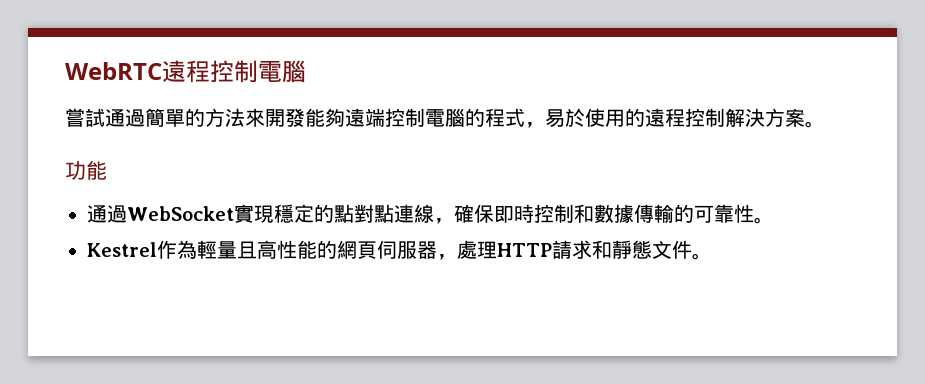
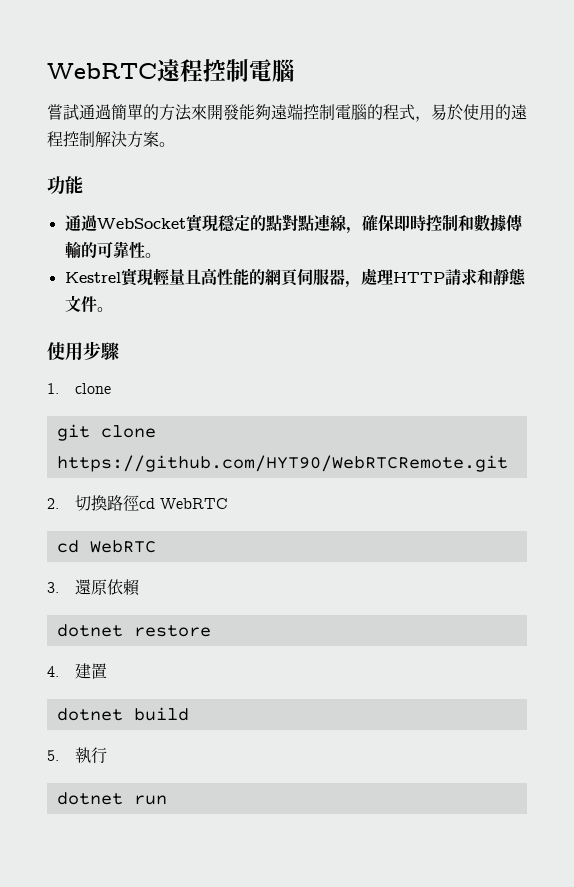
[157,240,197,259] 作為 -> [120,268,153,286] 實現
(712, 256) none -> [47,341,120,361] [47,383,111,394] [56,424,156,441] [56,455,508,472] [47,495,228,511] [56,540,156,553] [47,579,140,596] [56,624,211,637] [47,663,107,679] [56,707,189,721] [47,747,107,764] [56,792,167,805] // 使用步驟 // 1. clone // git clone https://github.com/HYT90/WebRTCRemote.git // 2.切換路徑cd WebRTC // cd WebRTC // 3.還原依賴 // dotnet restore // 4.建置 // dotnet build // 5.執行 // dotnet run

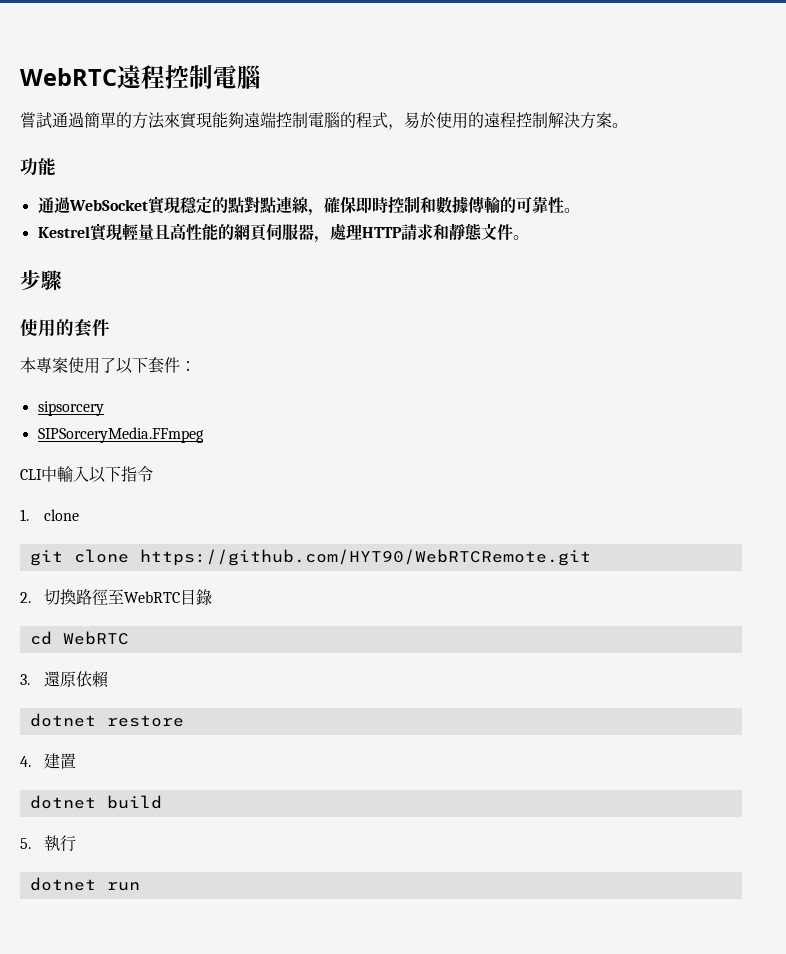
[207,104,239,120] 開發 -> [180,112,212,129] 實現
[47,341,120,361] // 使用步驟 -> [20,270,62,291] [20,318,110,337] [20,357,196,374] [37,401,104,416] [37,427,204,443] [20,466,153,483] // 步驟 // 使用的套件 // 本專案使用了以下套件： // sipsorcery // SIPSorceryMedia.FFmpeg // CLI中輸入以下指令
[138,498,228,509] cd WebRTC -> [107,589,212,605] 至WebRTC目錄

